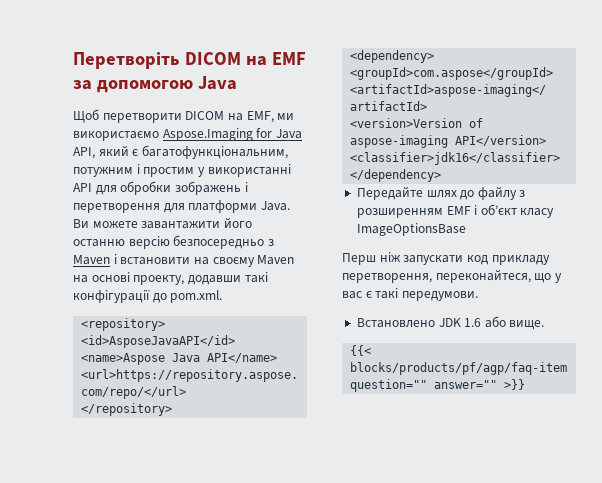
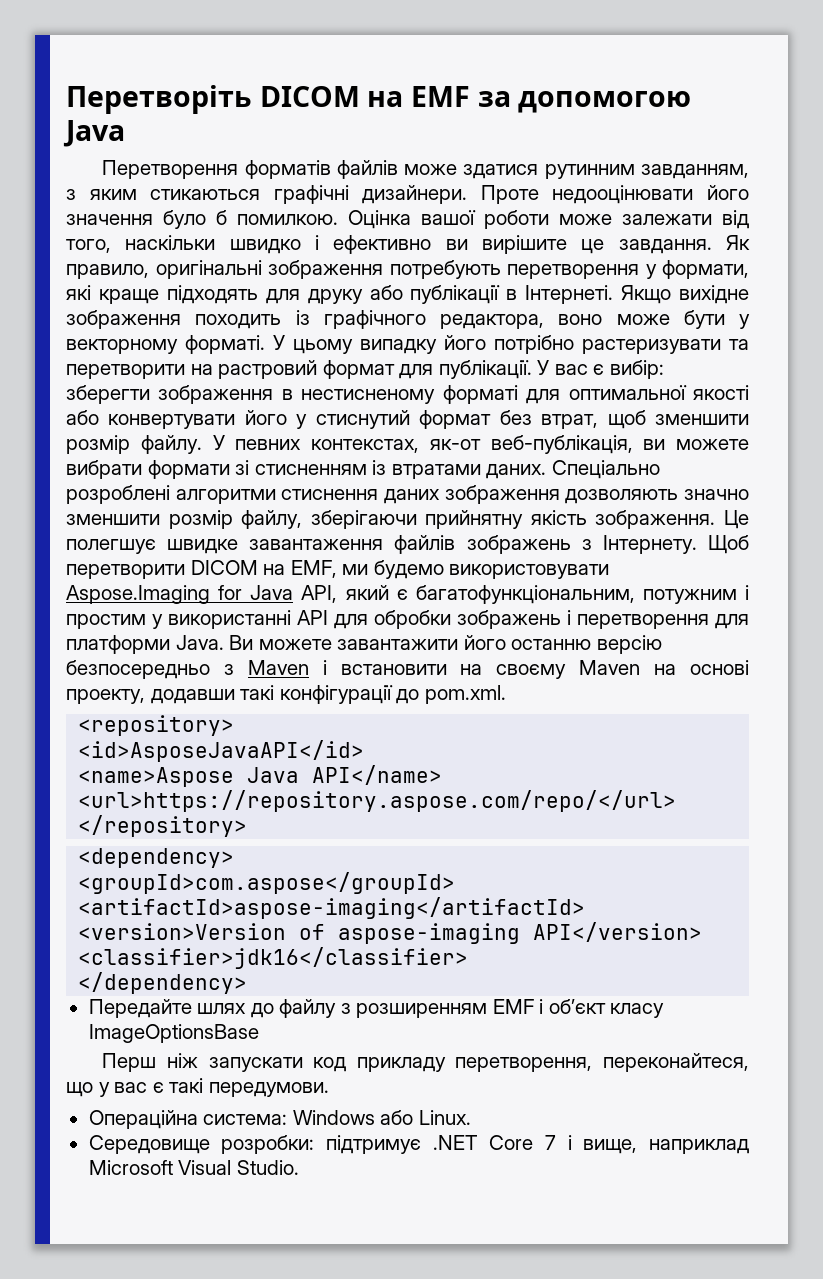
(237, 83) none -> [102,160,749,179] [66,185,749,204] [66,210,749,229] [66,235,751,254] [66,260,749,279] [66,285,749,304] [66,310,750,329] [66,335,749,354] [66,360,664,379] [66,385,750,404] [66,410,750,429] [66,435,749,454] [66,460,660,479] [66,485,749,504] [66,510,749,529] [66,535,697,554] Перетворення форматів файлів може здатися рутинним завданням, з яким стикаються графічні дизайнери. Проте недооцінювати його значення було б помилкою. Оцінка вашої роботи може залежати від того, наскільки швидко і ефективно ви вирішите це завдання. Як правило, оригінальні зображення потребують перетворення у формати, які краще підходять для друку або публікації в Інтернеті. Якщо вихідне зображення походить із графічного редактора, воно може бути у векторному форматі. У цьому випадку його потрібно растеризувати та перетворити на растровий формат для публікації. У вас є вибір: зберегти зображення в нестисненому форматі для оптимальної якості або конвертувати його у стиснутий формат без втрат, щоб зменшити розмір файлу. У певних контекстах, як-от веб-публікація, ви можете вибрати формати зі стисненням із втратами даних. Спеціально розроблені алгоритми стиснення даних зображення дозволяють значно зменшити розмір файлу, зберігаючи прийнятну якість зображення. Це полегшує швидке завантаження файлів зображень з Інтернету.
[73,131,159,141] використаємо -> [373,560,610,579] будемо використовувати
[356,316,545,330] [350,345,372,356] [350,362,568,375] [350,379,526,392] Встановлено JDK 1.6 або вище. // {{< blocks/products/pf/agp/faq-item question="" answer="" >}} -> [88,1110,471,1129] [88,1135,750,1154] [88,1160,299,1175] Операційна система: Windows або Linux. // Середовище розробки: підтримує .NET Core 7 і вище, наприклад Microsoft Visual Studio.

